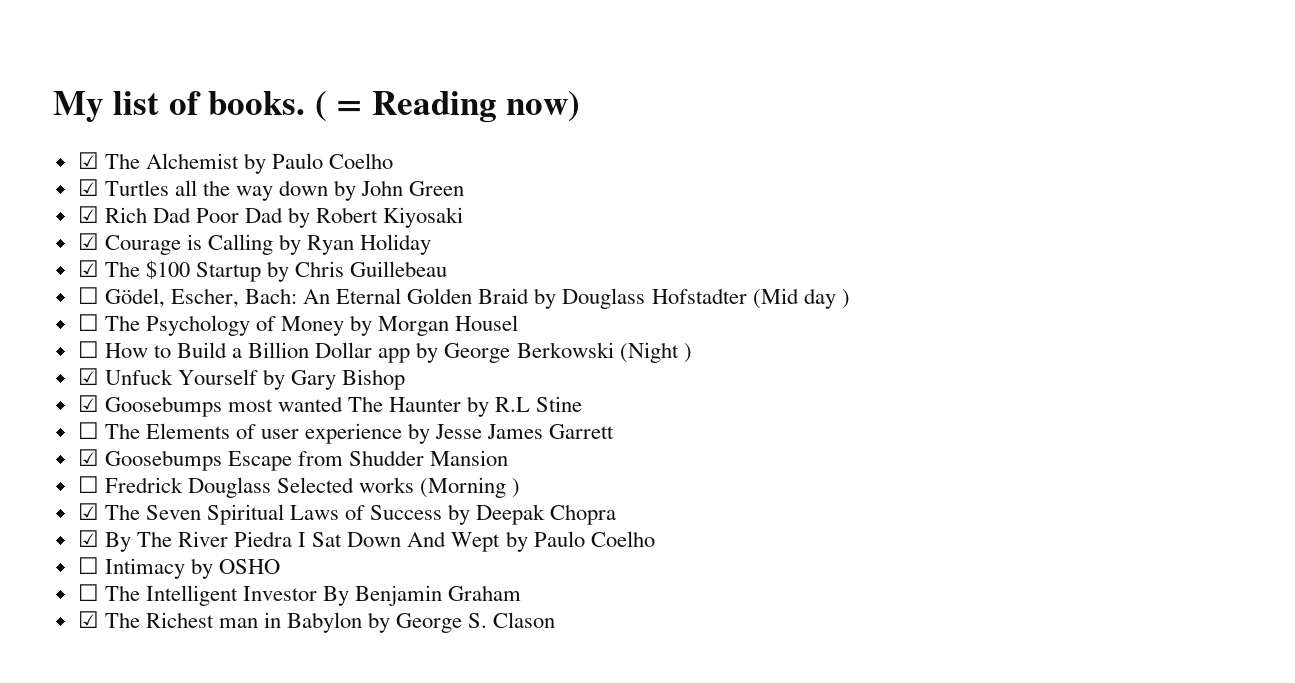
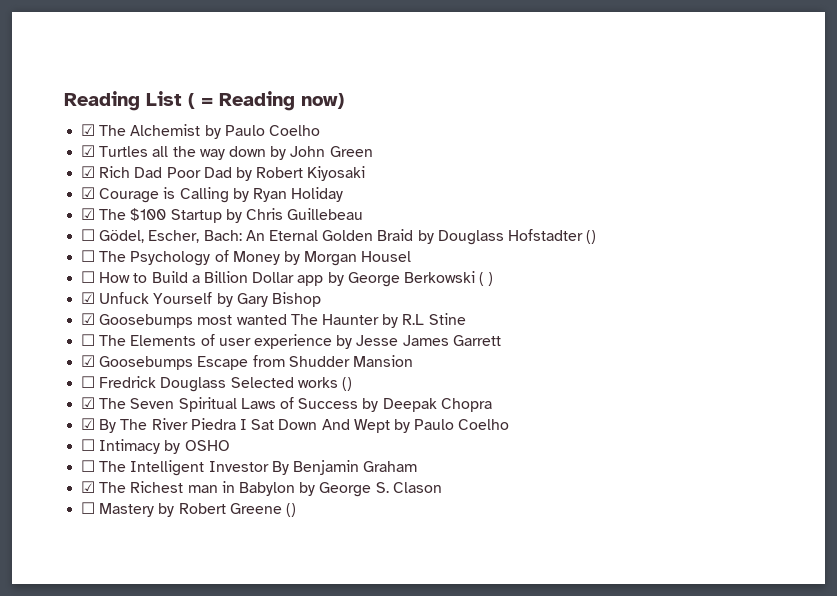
[53,91,306,122] My list of books. -> [64,91,182,111] Reading List
[752,288,850,309] (Mid day ) -> [586,230,597,244] ()
[619,342,679,363] (Night -> [479,272,485,286] (
[420,477,521,498] (Morning ) -> [341,377,352,391] ()
(556, 620) none -> [81,502,296,517] // ☐ Mastery by Robert Greene ()

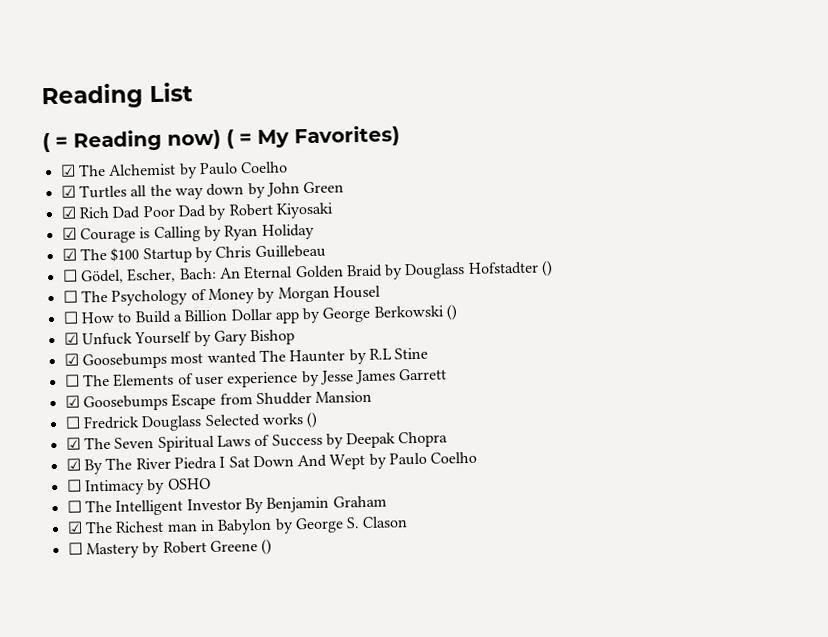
(182, 98) none -> (193, 92) //
(344, 101) none -> [226,125,400,149] ( = My Favorites)
[479,272,494,286] ( ) -> [446,304,459,321] ()

